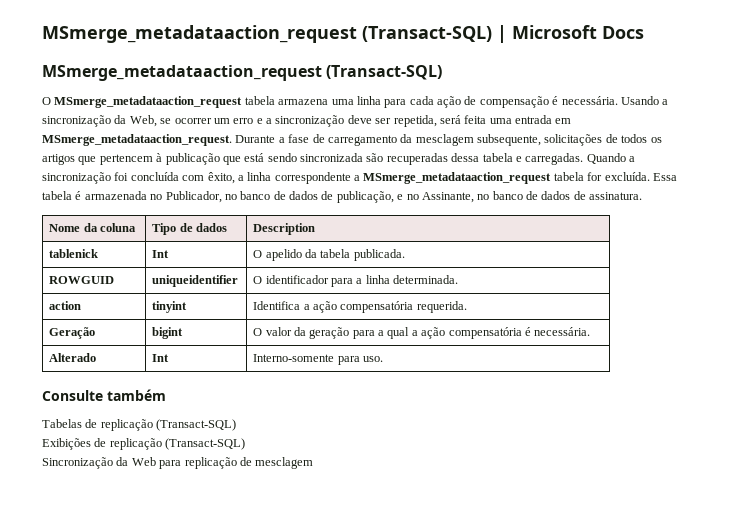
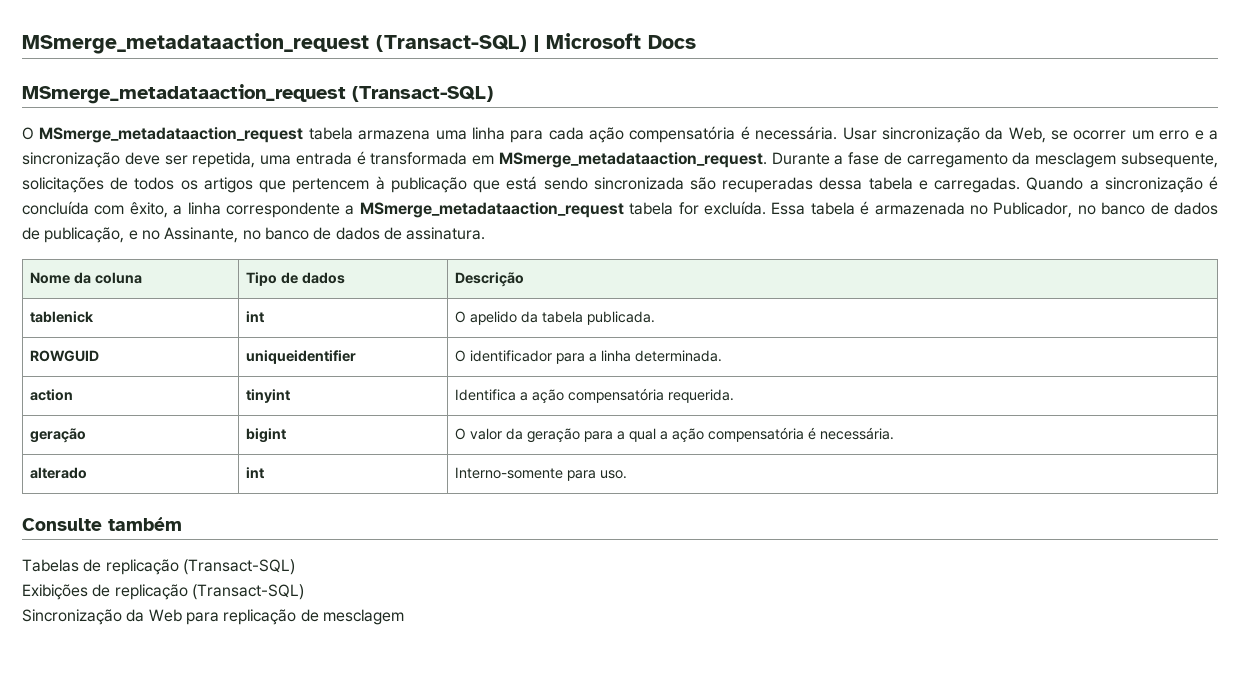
[464,96,669,108] de compensação é necessária. Usando a -> [629,126,877,143] compensatória é necessária. Usar
[439,115,552,124] será feita uma entrada -> [260,151,468,165] uma entrada é transformada
[114,172,129,181] foi -> [1209,176,1219,190] é
[253,223,316,235] Description -> [455,272,525,287] Descrição
[152,250,170,258] Int -> [246,311,265,323] int
[49,327,96,339] Geração -> [30,428,87,443] geração
[49,353,97,362] [152,354,170,362] Alterado | Int -> [30,467,88,479] [246,467,265,479] alterado | int

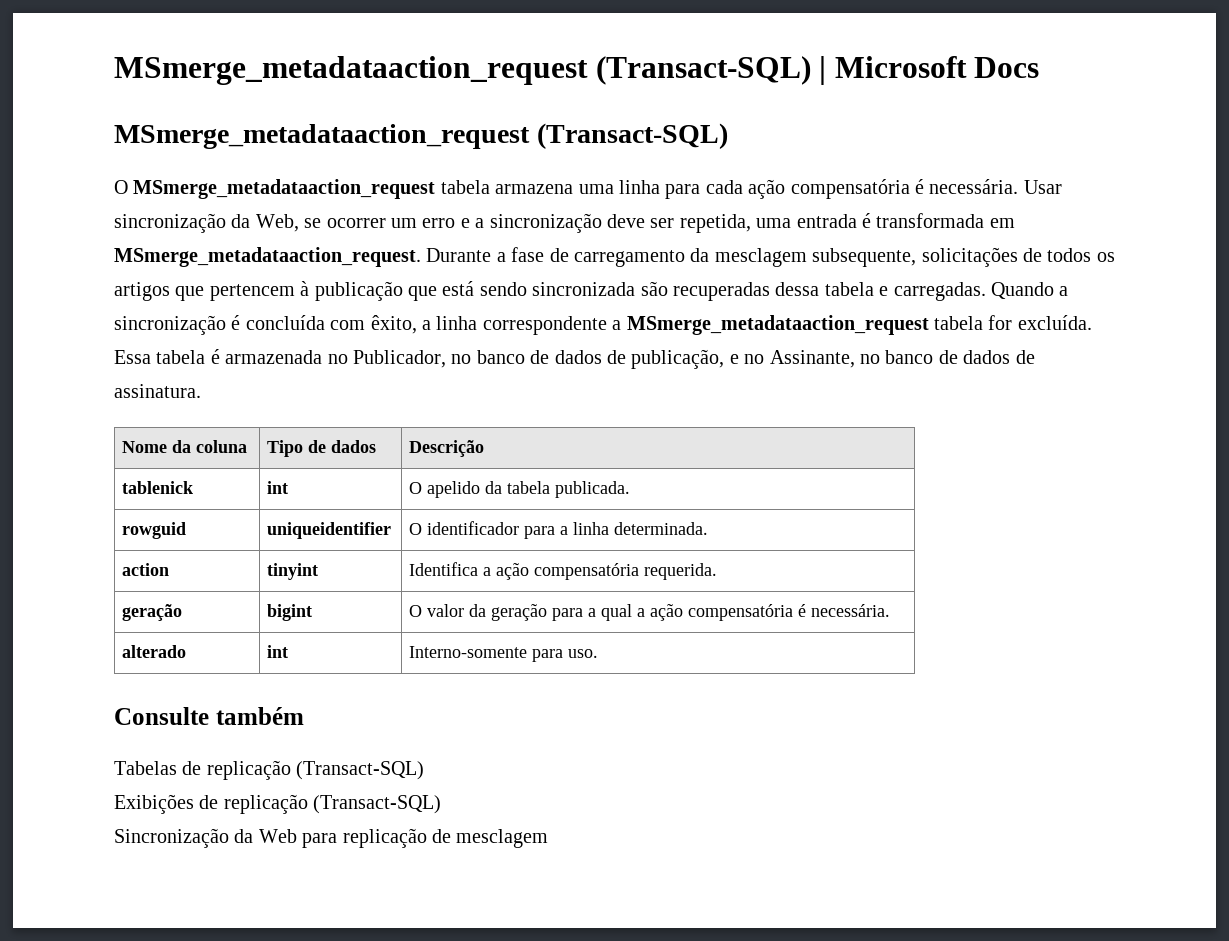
[30,350,100,362] ROWGUID -> [122,522,187,539] rowguid

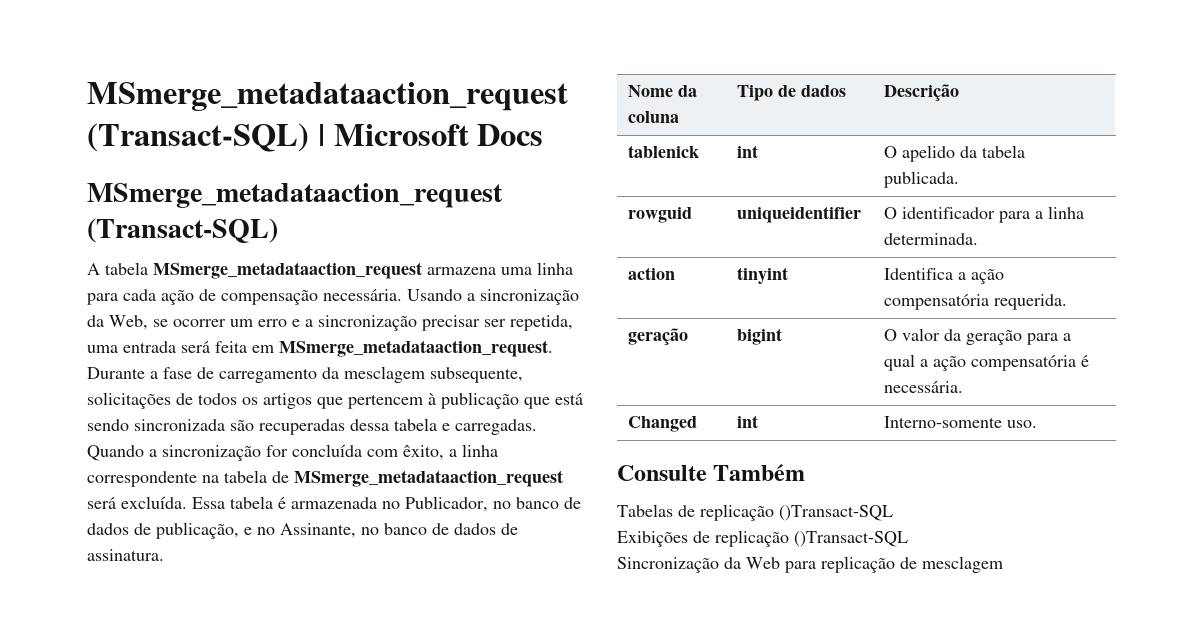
[114,179,490,199] O MSmerge_metadataaction_request tabela -> [87,262,422,279] A tabela MSmerge_metadataaction_request
[790,179,1062,199] compensatória é necessária. Usar -> [199,289,475,305] de compensação necessária. Usando a
[606,214,645,228] deve -> [422,315,480,331] precisar
[861,213,985,228] é transformada -> [181,341,247,353] será feita
[231,315,241,330] é -> [266,445,288,457] for
[612,315,1013,335] a MSmerge_metadataaction_request tabela for -> [202,470,563,487] [87,497,116,509] na tabela de MSmerge_metadataaction_request será
[122,645,187,658] alterado -> [628,416,698,432] Changed
[532,649,564,662] para -> (1003, 422) none
[215,707,304,725] também -> [713,464,806,481] Também
[296,761,425,780] (Transact-SQL) -> [779,505,893,521] ()Transact-SQL
[313,795,442,814] (Transact-SQL) -> [794,531,908,547] ()Transact-SQL

